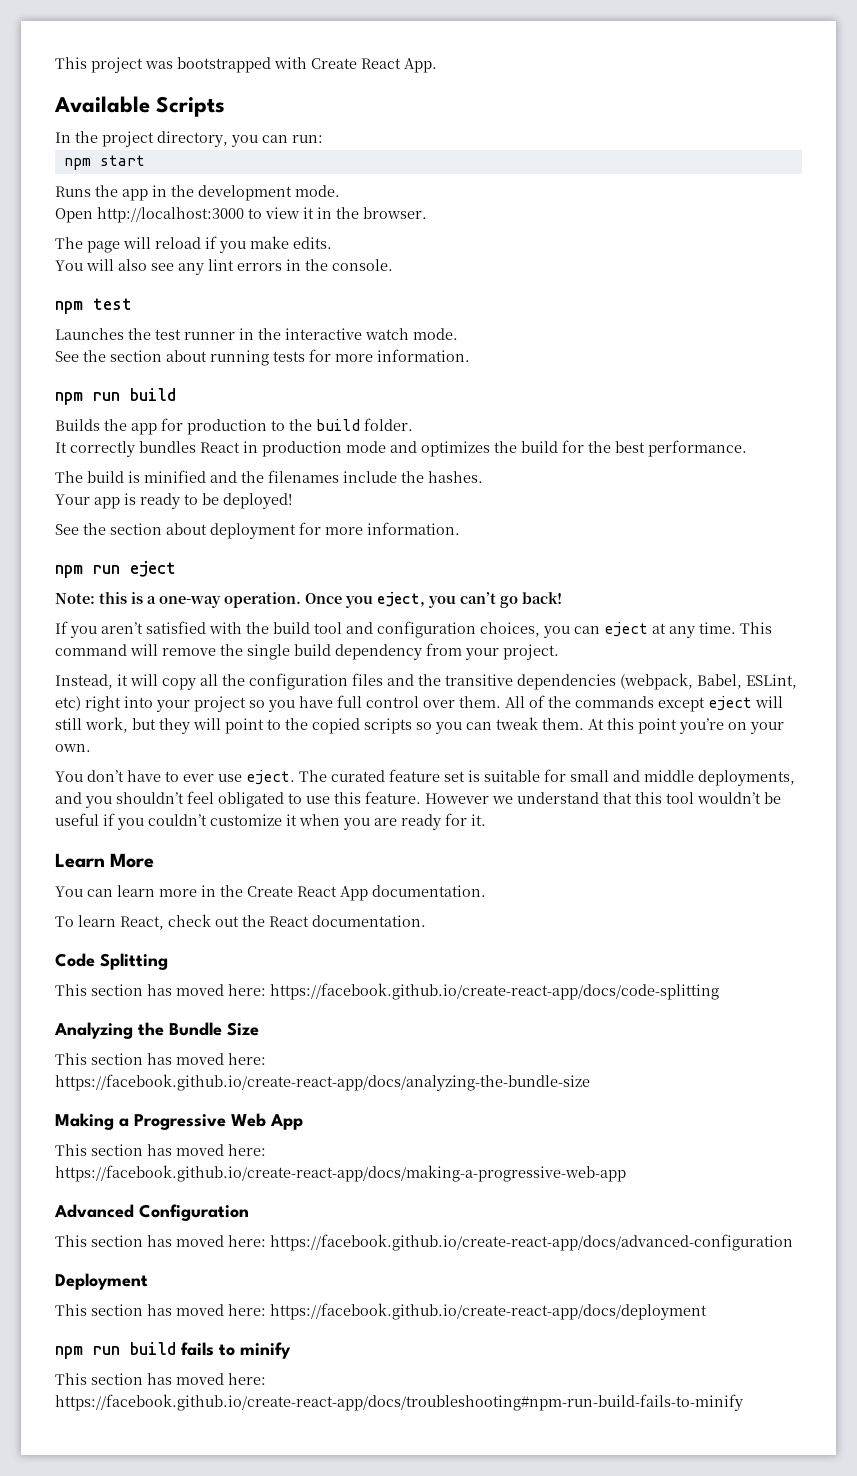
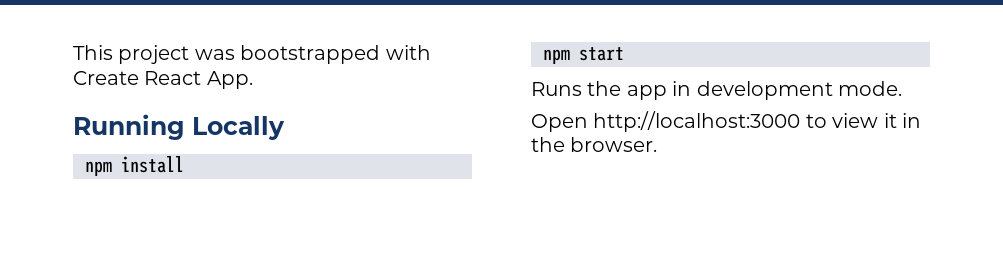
[54,96,226,117] [55,131,323,147] Available Scripts // In the project directory, you can run: -> [73,114,285,140] [85,156,184,176] Running Locally // npm install
[171,185,194,197] the -> (692, 88) none
[55,236,332,253] [55,259,393,275] [55,298,132,314] [55,328,458,340] [55,349,470,366] [55,388,176,405] [55,418,413,435] [55,440,747,457] [55,470,483,483] [55,493,292,509] [55,522,460,539] [55,561,176,578] [55,592,562,608] [55,621,772,638] [55,643,559,660] [55,673,797,690] [55,695,783,712] [55,717,784,734] [55,744,91,752] [55,769,795,786] [55,791,781,808] [55,813,486,830] [55,853,155,868] [55,885,486,901] [55,914,426,930] [55,953,168,970] [55,983,719,1000] [54,1022,259,1039] [55,1053,266,1065] [55,1074,590,1091] [55,1113,303,1130] [55,1144,266,1156] [55,1165,626,1182] [54,1204,249,1221] [55,1234,793,1251] [55,1273,148,1290] [55,1303,707,1320] [55,1342,291,1359] [55,1373,266,1385] [55,1394,743,1411] // The page will reload if you make edits. // You will also see any lint errors in the console. // npm test // Launches the test runner in the interactive watch mode. // See the section about running tests for more information. // npm run build // Builds the app for production to the build folder. // It correctly bundles React in production mode and optimizes the build for the best performance. // The build is minified and the filenames include the hashes. // Your app is ready to be deployed! // See the section about deployment for more information. // npm run eject // Note: this is a one-way operation. Once you eject, you can’t go back! // If you aren’t satisfied with the build tool and configuration choices, you can eject at any time. This command will remove the single build dependency from your project. // Instead, it will copy all the configuration files and the transitive dependencies (webpack, Babel, ESLint, etc) right into your project so you have full control over them. All of the commands except eject will still work, but they will point to the copied scripts so you can tweak them. At this point you’re on your own. // You don’t have to ever use eject. The curated feature set is suitable for small and middle deployments, and you shouldn’t feel obligated to use this feature. However we understand that this tool wouldn’t be useful if you couldn’t customize it when you are ready for it. // Learn More // You can learn more in the Create React App documentation. // To learn React, check out the React documentation. // Code Splitting // This section has moved here: https://facebook.github.io/create-react-app/docs/code-splitting // Analyzing the Bundle Size // This section has moved here: https://facebook.github.io/create-react-app/docs/analyzing-the-bundle-size // Making a Progressive Web App // This section has moved here: https://facebook.github.io/create-react-app/docs/making-a-progressive-web-app // Advanced Configuration // This section has moved here: https://facebook.github.io/create-react-app/docs/advanced-configuration // Deployment // This section has moved here: https://facebook.github.io/create-react-app/docs/deployment // npm run build fails to minify // This section has moved here: https://facebook.github.io/create-react-app/docs/troubleshooting#npm-run-build-fails-to-minify -> (658, 144) none

